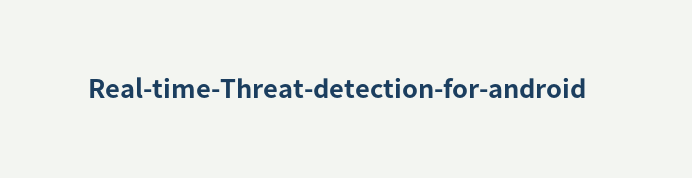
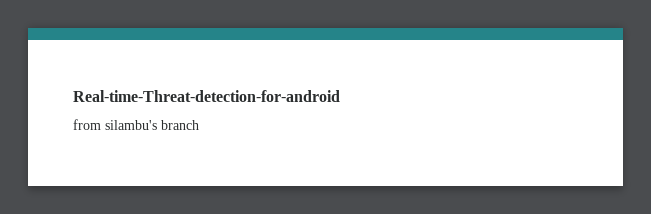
(586, 87) none -> [73,119,199,130] // from silambu's branch

